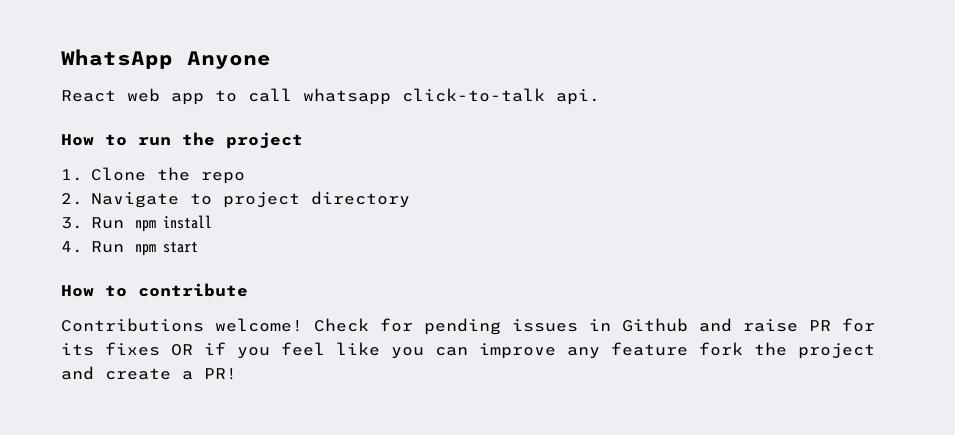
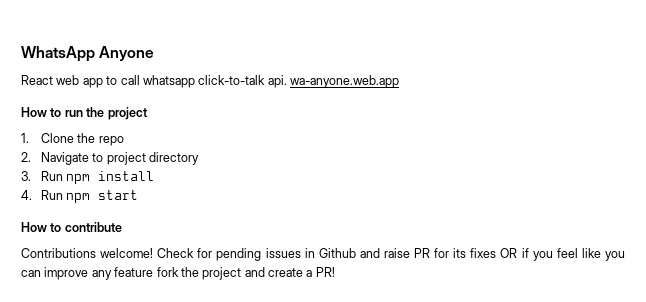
(600, 97) none -> [290,75,399,88] wa-anyone.web.app

